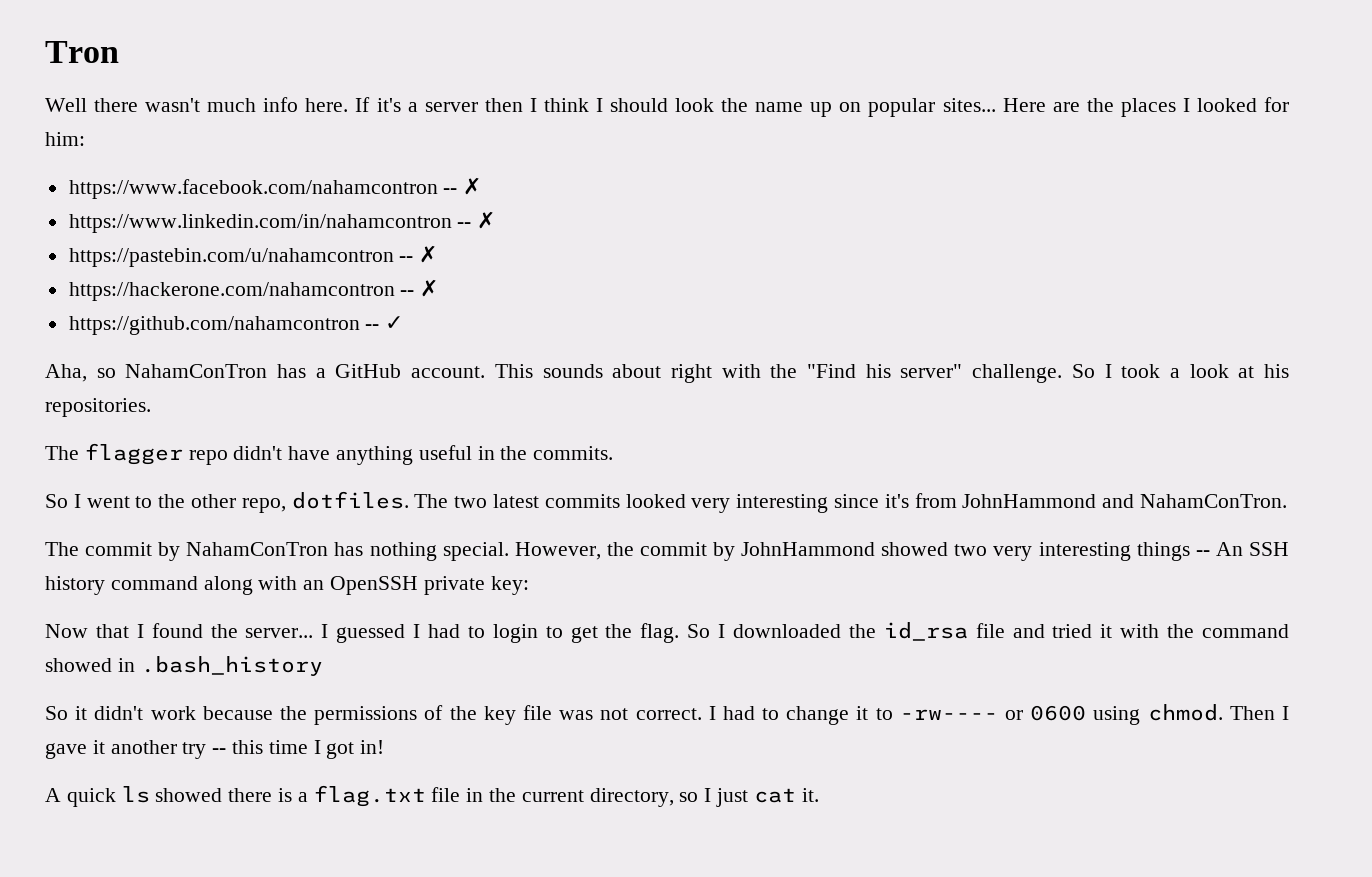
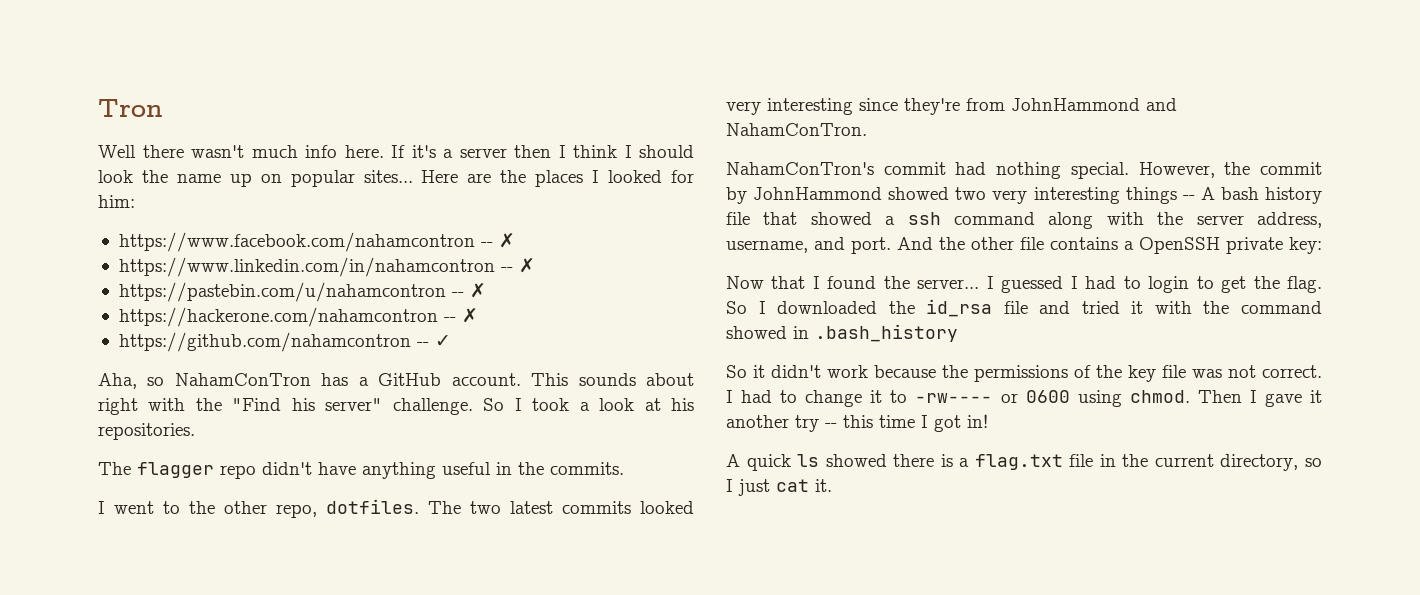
[45,494,68,508] So -> (624, 468) none
[884,494,909,508] it's -> [904,98,960,115] they're
[45,542,364,561] The commit by NahamConTron has -> [726,162,987,175] NahamConTron's commit had
[1215,542,1289,556] [45,576,325,595] An SSH history command along with an -> [1200,187,1322,204] [726,212,1322,229] [726,237,1134,254] A bash history file that showed a ssh command along with the server address, username, and port. And the other file contains a

